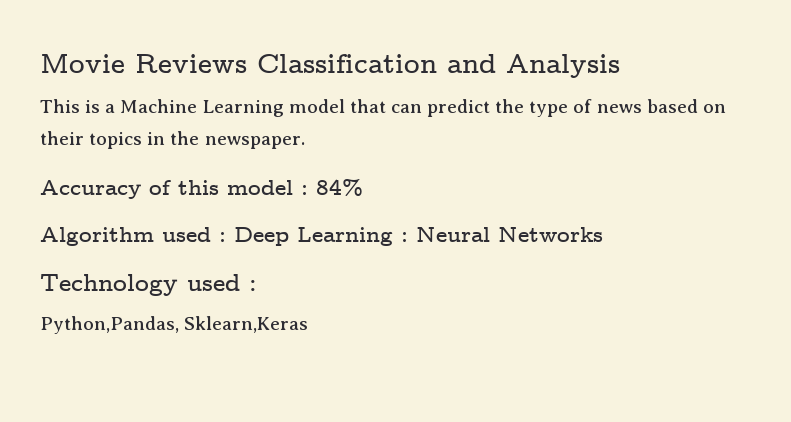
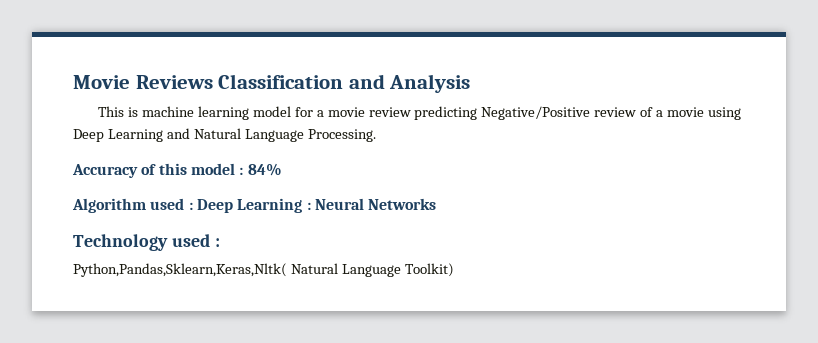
[105,99,726,117] [40,131,305,149] a Machine Learning model that can predict the type of news based on their topics in the newspaper. -> [142,106,741,120] [73,128,376,142] machine learning model for a movie review predicting Negative/Positive review of a movie using Deep Learning and Natural Language Processing.
[40,316,309,334] Python,Pandas, Sklearn,Keras -> [73,263,454,277] Python,Pandas,Sklearn,Keras,Nltk( Natural Language Toolkit)

